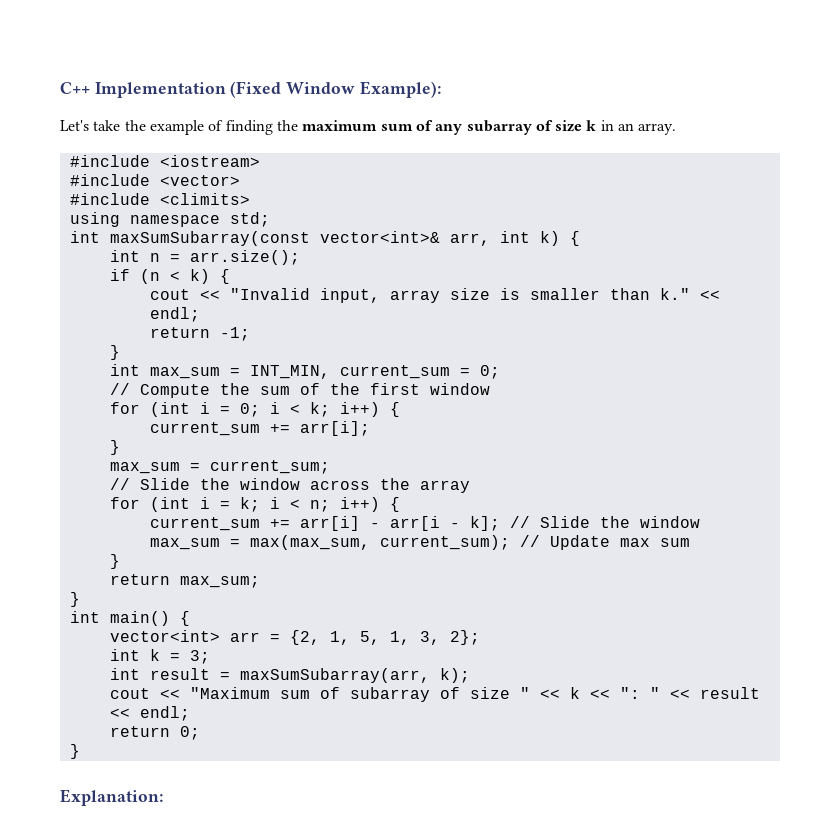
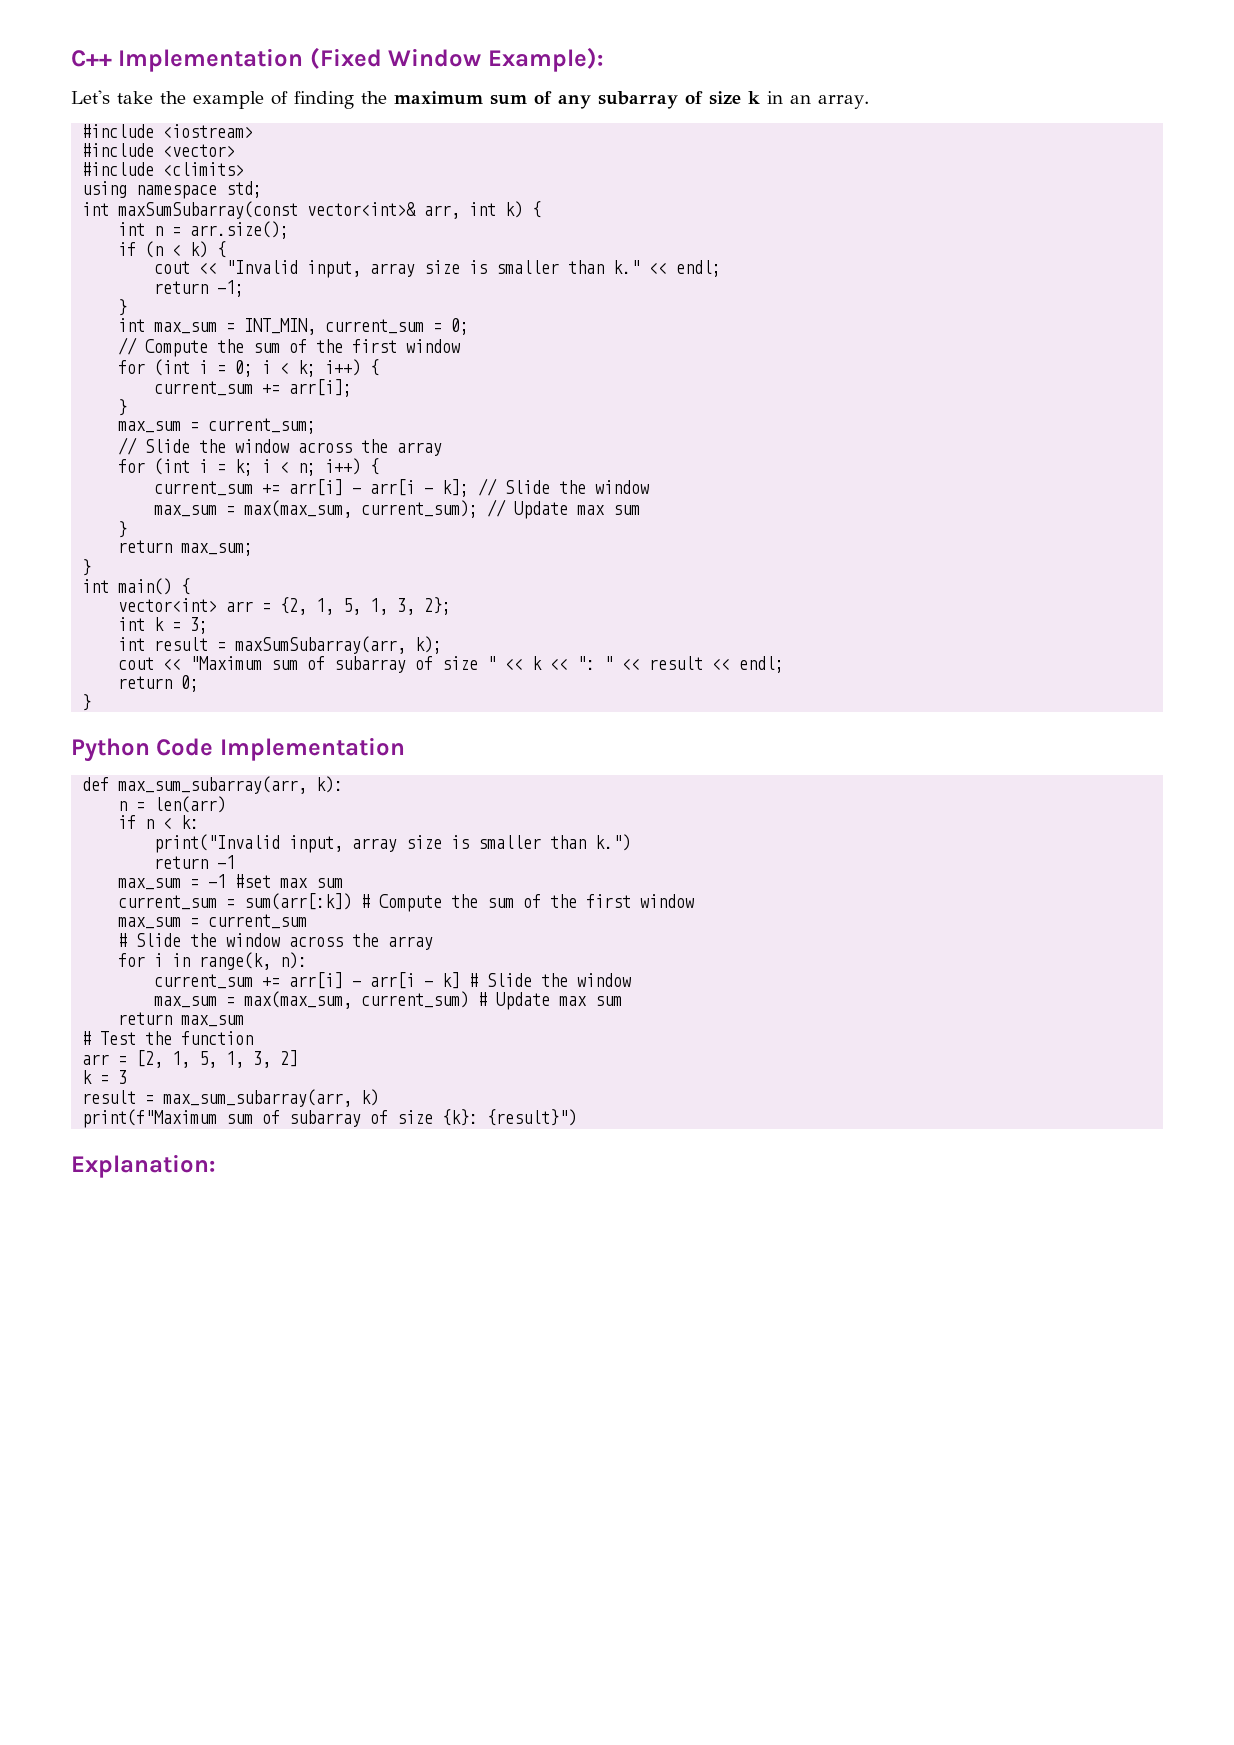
(80, 751) none -> [71,737,405,762] [82,776,344,794] [118,796,227,813] [118,815,200,829] [154,834,632,853] [154,855,236,869] [118,874,344,890] [118,893,695,912] [118,914,308,929] [118,933,434,950] [118,952,308,970] [154,972,632,989] [154,991,623,1010] [118,1012,245,1027] [82,1031,254,1045] [82,1050,299,1068] [82,1070,128,1084] [82,1089,380,1107] [82,1109,578,1128] // Python Code Implementation // def max_sum_subarray(arr, k): // n = len(arr) // if n < k: // print("Invalid input, array size is smaller than k.") // return -1 // max_sum = -1 #set max sum // current_sum = sum(arr[:k]) # Compute the sum of the first window // max_sum = current_sum // # Slide the window across the array // for i in range(k, n): // current_sum += arr[i] - arr[i - k] # Slide the window // max_sum = max(max_sum, current_sum) # Update max sum // return max_sum // # Test the function // arr = [2, 1, 5, 1, 3, 2] // k = 3 // result = max_sum_subarray(arr, k) // print(f"Maximum sum of subarray of size {k}: {result}")

